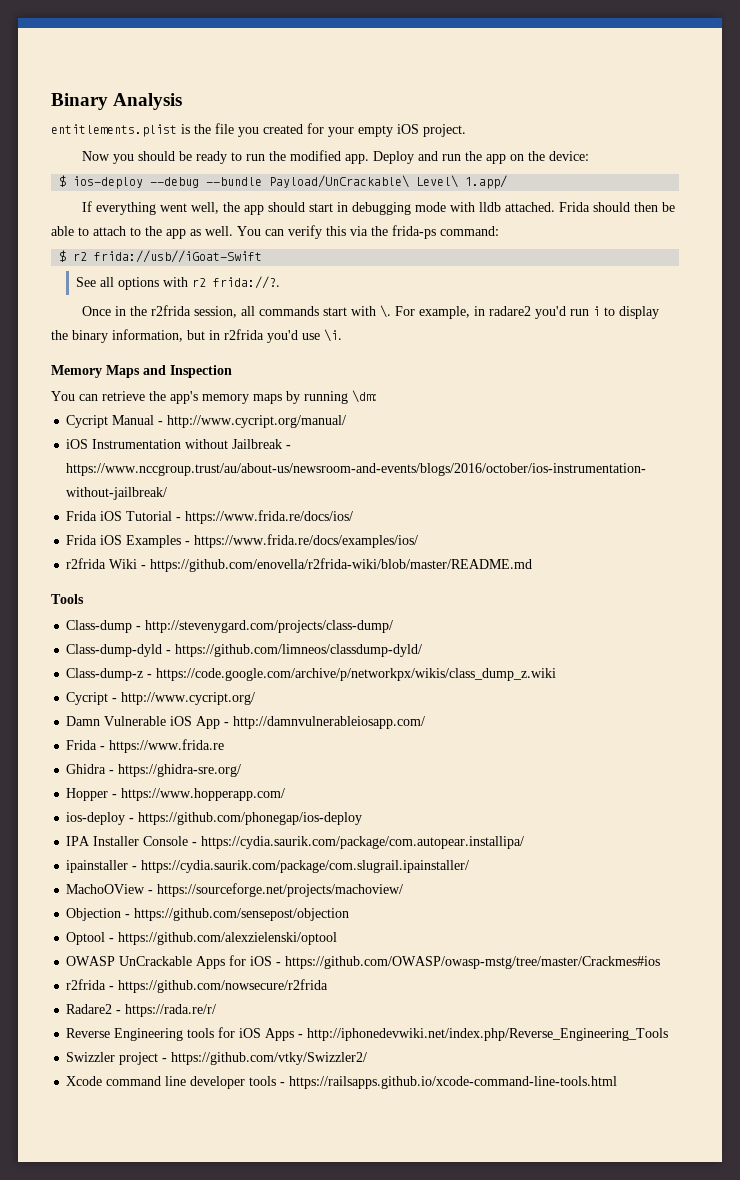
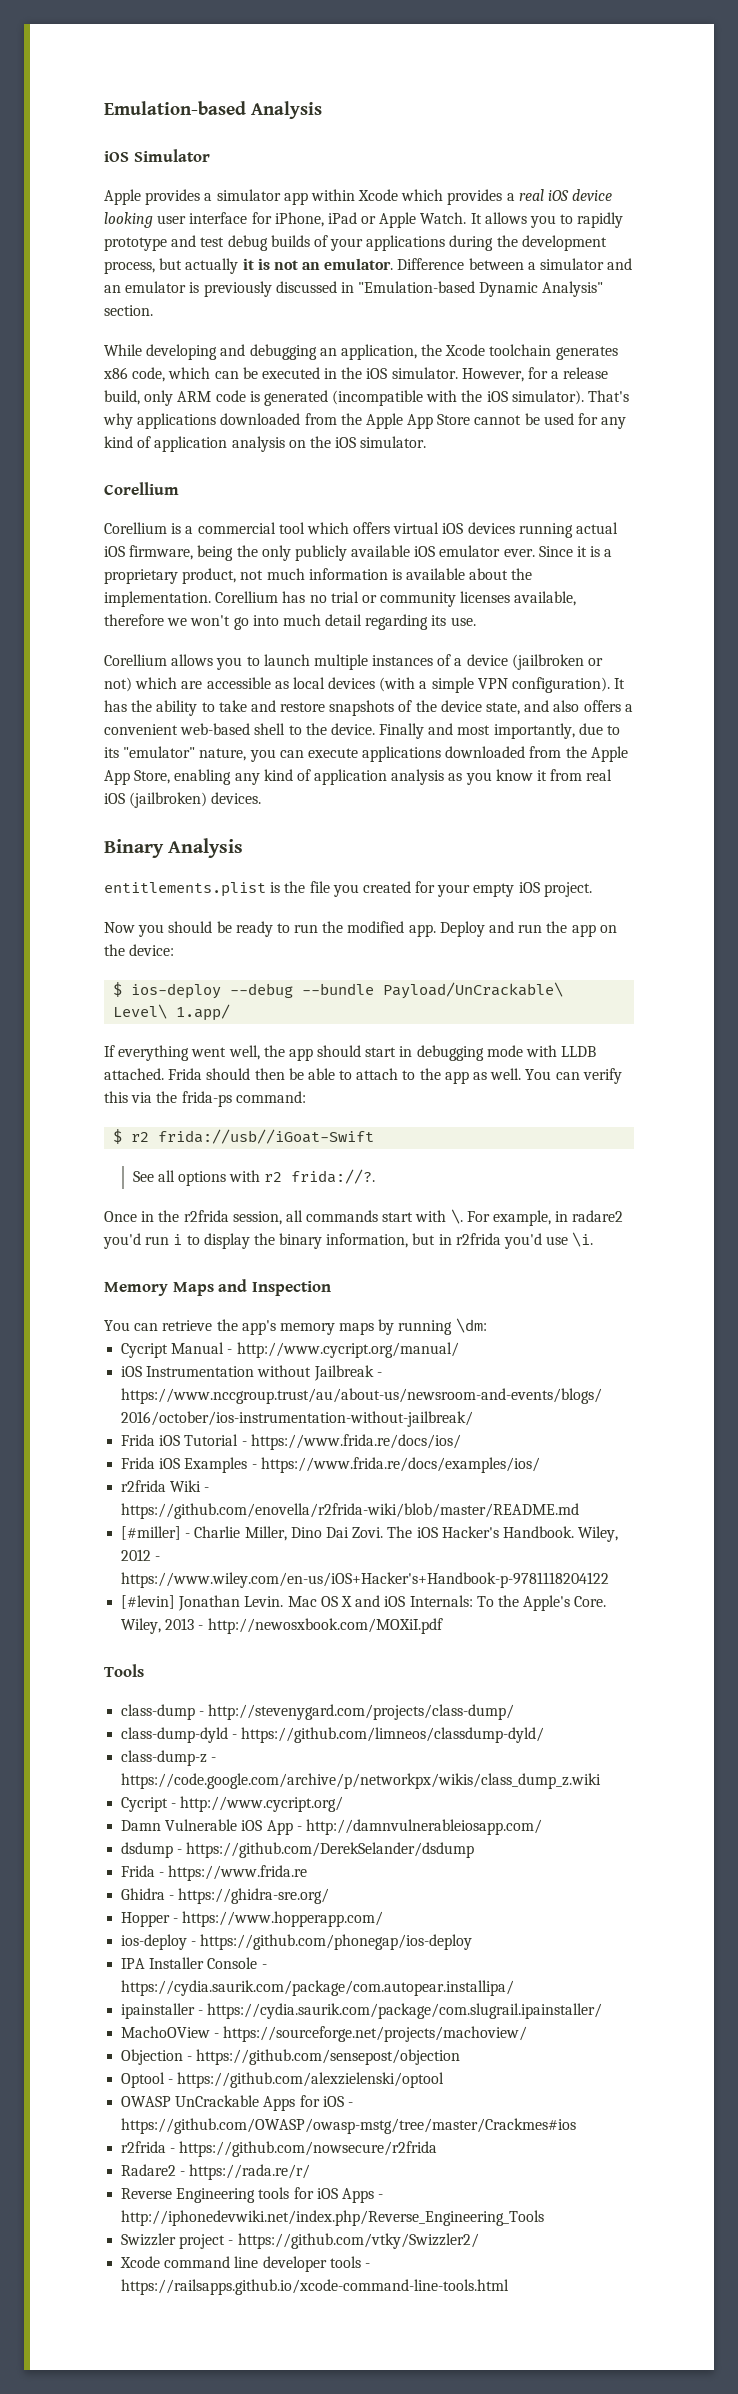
(51, 101) none -> [104,101,322,119] [104,149,210,162] [104,189,613,205] [104,212,624,228] [104,235,607,251] [104,258,633,274] [104,281,604,297] [104,305,153,316] [104,344,618,360] [103,367,609,382] [104,390,630,406] [103,413,627,429] [104,436,427,452] [104,482,179,495] [104,522,619,538] [104,545,613,561] [104,568,533,584] [104,591,577,607] [104,614,476,630] [104,654,604,670] [104,677,626,693] [104,700,633,716] [104,723,621,739] [104,746,628,762] [104,769,613,785] [104,792,262,808] Emulation-based Analysis // iOS Simulator // Apple provides a simulator app within Xcode which provides a real iOS device looking user interface for iPhone, iPad or Apple Watch. It allows you to rapidly prototype and test debug builds of your applications during the development process, but actually it is not an emulator. Difference between a simulator and an emulator is previously discussed in "Emulation-based Dynamic Analysis" section. // While developing and debugging an application, the Xcode toolchain generates x86 code, which can be executed in the iOS simulator. However, for a release build, only ARM code is generated (incompatible with the iOS simulator). That's why applications downloaded from the Apple App Store cannot be used for any kind of application analysis on the iOS simulator. // Corellium // Corellium is a commercial tool which offers virtual iOS devices running actual iOS firmware, being the only publicly available iOS emulator ever. Since it is a proprietary product, not much information is available about the implementation. Corellium has no trial or community licenses available, therefore we won't go into much detail regarding its use. // Corellium allows you to launch multiple instances of a device (jailbroken or not) which are accessible as local devices (with a simple VPN configuration). It has the ability to take and restore snapshots of the device state, and also offers a convenient web-based shell to the device. Finally and most importantly, due to its "emulator" nature, you can execute applications downloaded from the Apple App Store, enabling any kind of application analysis as you know it from real iOS (jailbroken) devices. //
[479,202,502,212] lldb -> [561,1046,597,1057] LLDB
(533, 565) none -> [121,1526,619,1542] [121,1549,161,1561] [121,1572,610,1588] [121,1595,607,1611] [121,1618,443,1634] // [#miller] - Charlie Miller, Dino Dai Zovi. The iOS Hacker's Handbook. Wiley, 2012 - https://www.wiley.com/en-us/iOS+Hacker's+Handbook-p-9781118204122 // [#levin] Jonathan Levin. Mac OS X and iOS Internals: To the Apple's Core. Wiley, 2013 - http://newosxbook.com/MOXiI.pdf
[66,620,133,633] Class-dump -> [121,1704,196,1720] class-dump
[66,644,163,657] Class-dump-dyld -> [121,1727,229,1743] class-dump-dyld
[66,668,144,681] Class-dump-z -> [121,1750,208,1766] class-dump-z
(426, 722) none -> [121,1842,475,1858] // dsdump - https://github.com/DerekSelander/dsdump

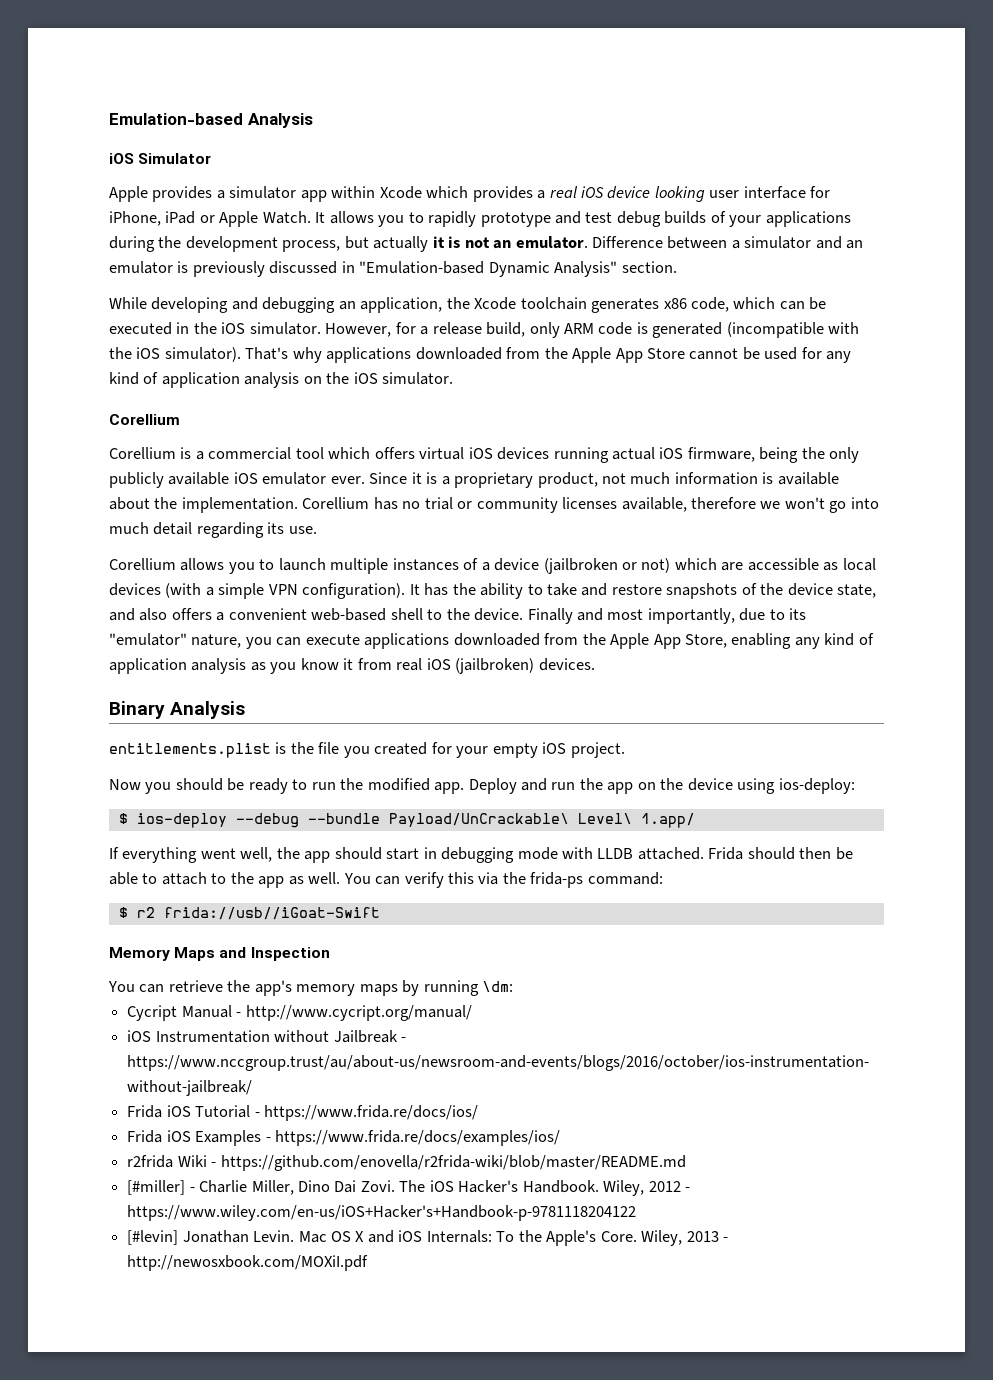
[129,944,175,956] device: -> [687,778,855,794] device using ios-deploy:
[132,1169,376,1186] [104,1209,624,1226] [103,1232,594,1249] // See all options with r2 frida://?. // Once in the r2frida session, all commands start with \. For example, in radare2 you'd run i to display the binary information, but in r2frida you'd use \i. -> (380, 913) none
[104,1664,144,1677] [121,1704,515,1720] [121,1727,545,1743] [121,1750,217,1766] [121,1773,602,1789] [121,1796,344,1812] [121,1819,542,1835] [121,1842,475,1858] [121,1865,308,1881] [121,1888,330,1904] [121,1911,384,1927] [121,1934,473,1950] [121,1957,267,1969] [121,1980,515,1996] [121,2003,603,2019] [121,2026,528,2042] [121,2049,461,2065] [121,2072,445,2088] [121,2095,353,2111] [121,2118,577,2134] [121,2141,438,2157] [121,2164,311,2180] [121,2187,384,2203] [121,2210,545,2226] [121,2233,479,2249] [120,2256,370,2272] [121,2279,510,2295] // Tools // class-dump - http://stevenygard.com/projects/class-dump/ // class-dump-dyld - https://github.com/limneos/classdump-dyld/ // class-dump-z - https://code.google.com/archive/p/networkpx/wikis/class_dump_z.wiki // Cycript - http://www.cycript.org/ // Damn Vulnerable iOS App - http://damnvulnerableiosapp.com/ // dsdump - https://github.com/DerekSelander/dsdump // Frida - https://www.frida.re // Ghidra - https://ghidra-sre.org/ // Hopper - https://www.hopperapp.com/ // ios-deploy - https://github.com/phonegap/ios-deploy // IPA Installer Console - https://cydia.saurik.com/package/com.autopear.installipa/ // ipainstaller - https://cydia.saurik.com/package/com.slugrail.ipainstaller/ // MachoOView - https://sourceforge.net/projects/machoview/ // Objection - https://github.com/sensepost/objection // Optool - https://github.com/alexzielenski/optool // OWASP UnCrackable Apps for iOS - https://github.com/OWASP/owasp-mstg/tree/master/Crackmes#ios // r2frida - https://github.com/nowsecure/r2frida // Radare2 - https://rada.re/r/ // Reverse Engineering tools for iOS Apps - http://iphonedevwiki.net/index.php/Reverse_Engineering_Tools // Swizzler project - https://github.com/vtky/Swizzler2/ // Xcode command line developer tools - https://railsapps.github.io/xcode-command-line-tools.html -> (369, 1263) none

